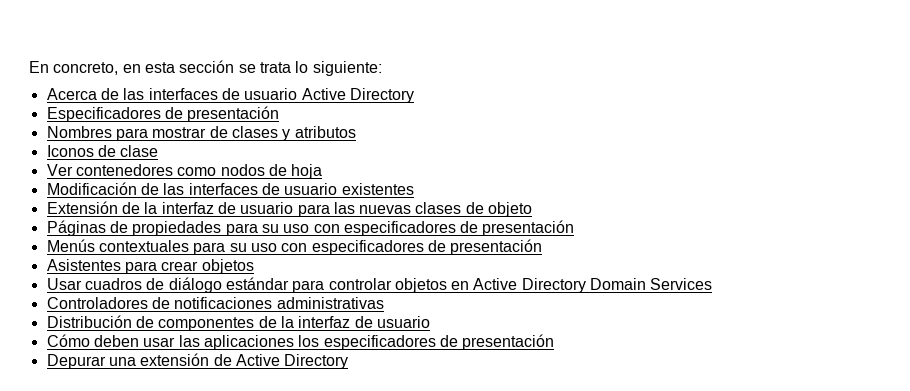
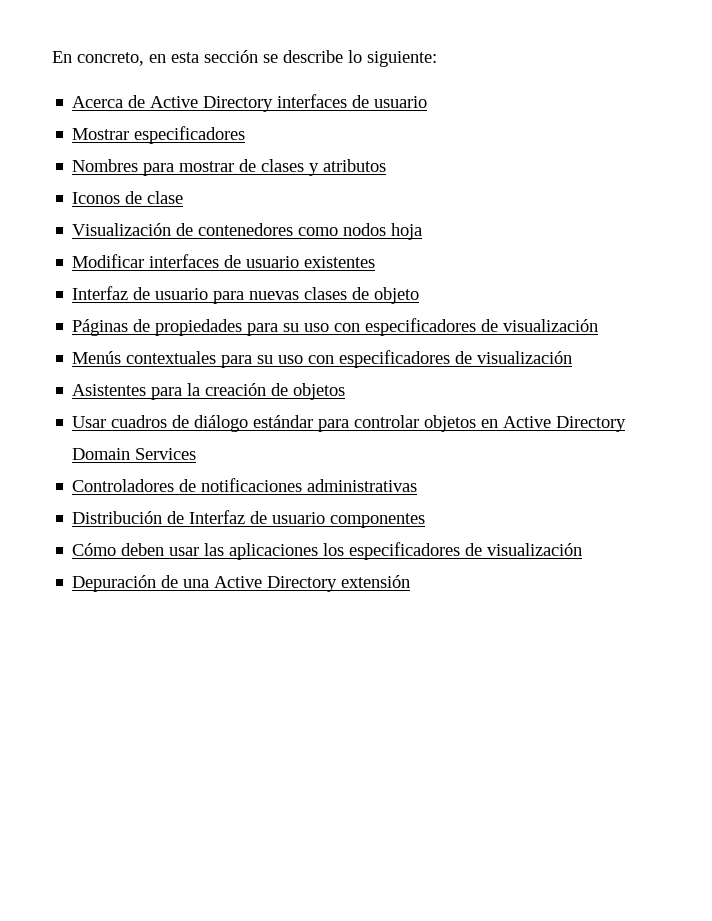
[259,62,291,73] trata -> [283,50,343,63] describe
[123,88,414,103] [46,106,280,122] las interfaces de usuario Active Directory // Especificadores de presentación -> [150,94,428,112] [72,126,246,144] Active Directory interfaces de usuario // Mostrar especificadores
[46,164,73,176] Ver -> [72,223,194,236] Visualización de
[268,164,287,176] de -> (387, 229) none
[46,182,185,195] Modificación de las -> [72,254,145,268] Modificar
[46,201,214,214] Extensión de la interfaz -> [72,286,129,300] Interfaz
[333,202,355,214] las -> (245, 297) none
[482,220,575,236] presentación -> [503,319,599,332] visualización
[450,239,543,255] presentación -> [477,351,573,364] visualización
[161,261,199,271] crear -> [187,383,289,396] la creación de
[158,316,430,331] componentes de la interfaz de usuario -> [189,510,426,528] Interfaz de usuario componentes
[462,334,555,350] [46,353,349,369] presentación // Depurar una extensión de Active Directory -> [487,543,583,556] [72,575,411,592] visualización // Depuración de una Active Directory extensión

